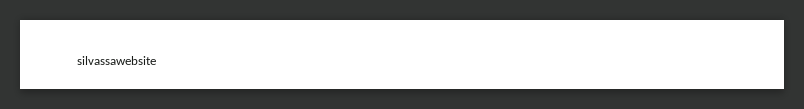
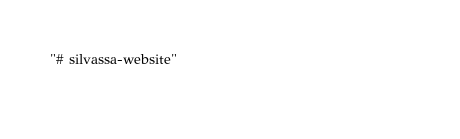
[77,56,156,65] silvassawebsite -> [50,54,177,64] "# silvassa-website"

